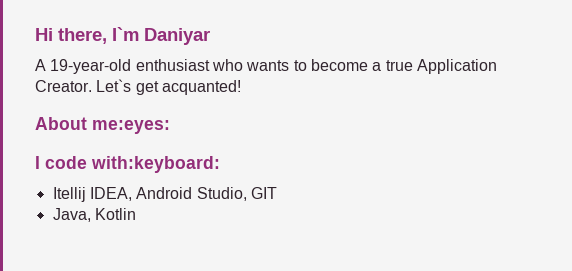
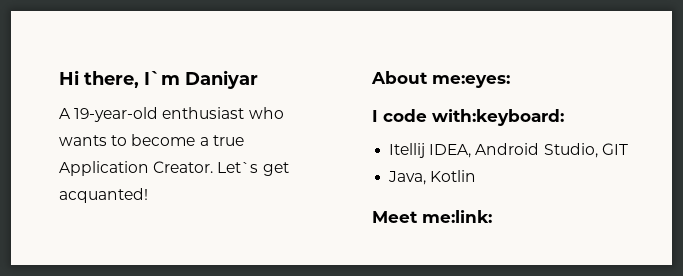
(136, 214) none -> [372,210,492,223] // Meet me:link:

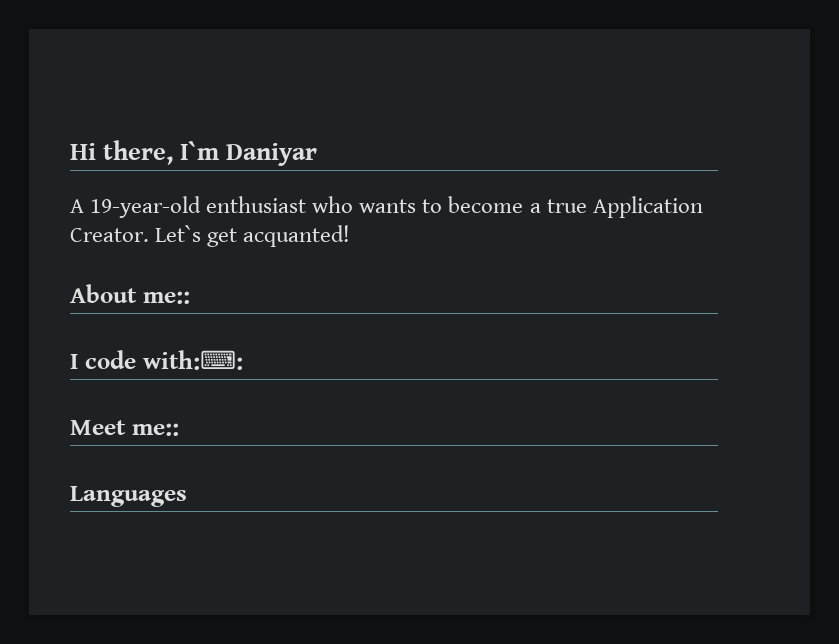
[432,75,510,88] me:eyes: -> [142,291,190,304] me::
[432,109,564,126] [389,143,628,158] [388,170,477,185] with:keyboard: // Itellij IDEA, Android Studio, GIT // Java, Kotlin -> [142,350,243,370] with:⌨:
[422,210,492,223] me:link: -> [131,423,179,436] [70,486,187,507] me:: // Languages

